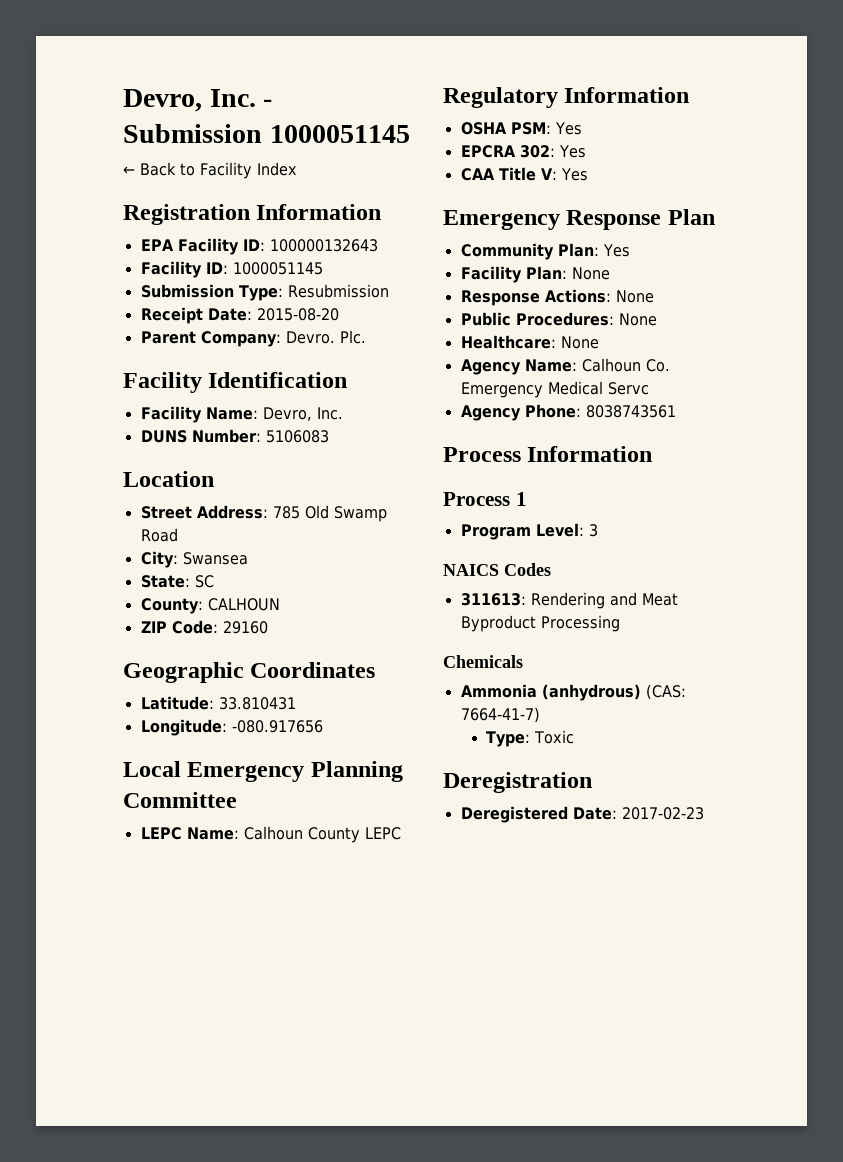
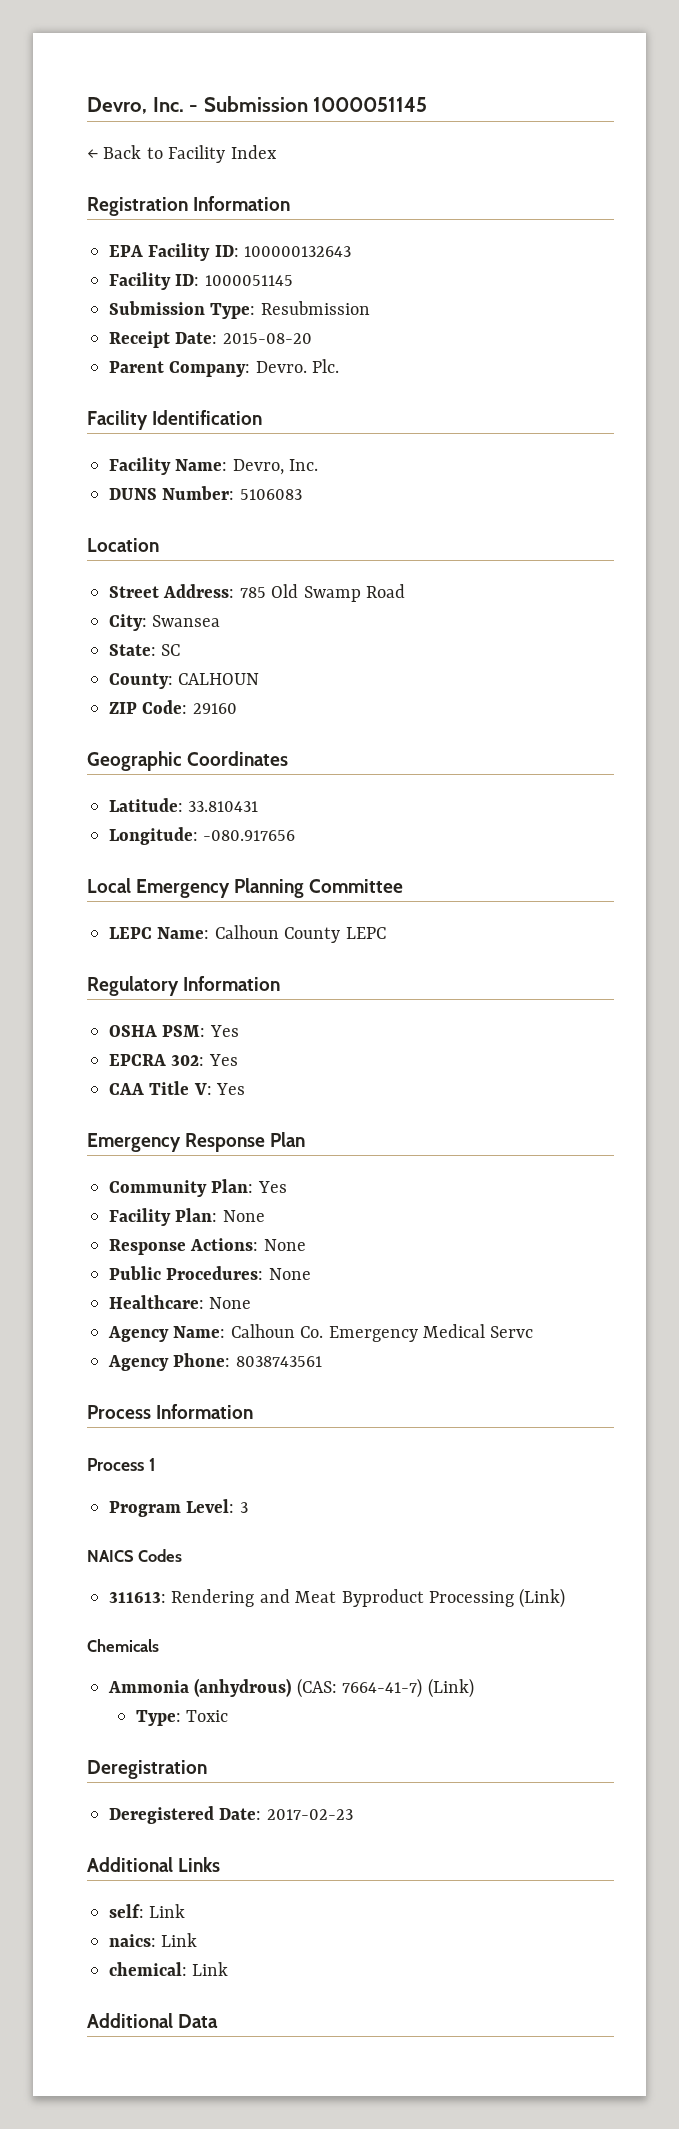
(620, 623) none -> [519,1588,566,1608] (Link)
(540, 715) none -> [427,1678,474,1698] (Link)
(704, 813) none -> [87,1857,221,1872] [109,1904,186,1918] [109,1933,198,1947] [109,1962,229,1976] [87,2013,219,2028] // Additional Links // self: Link // naics: Link // chemical: Link // Additional Data

